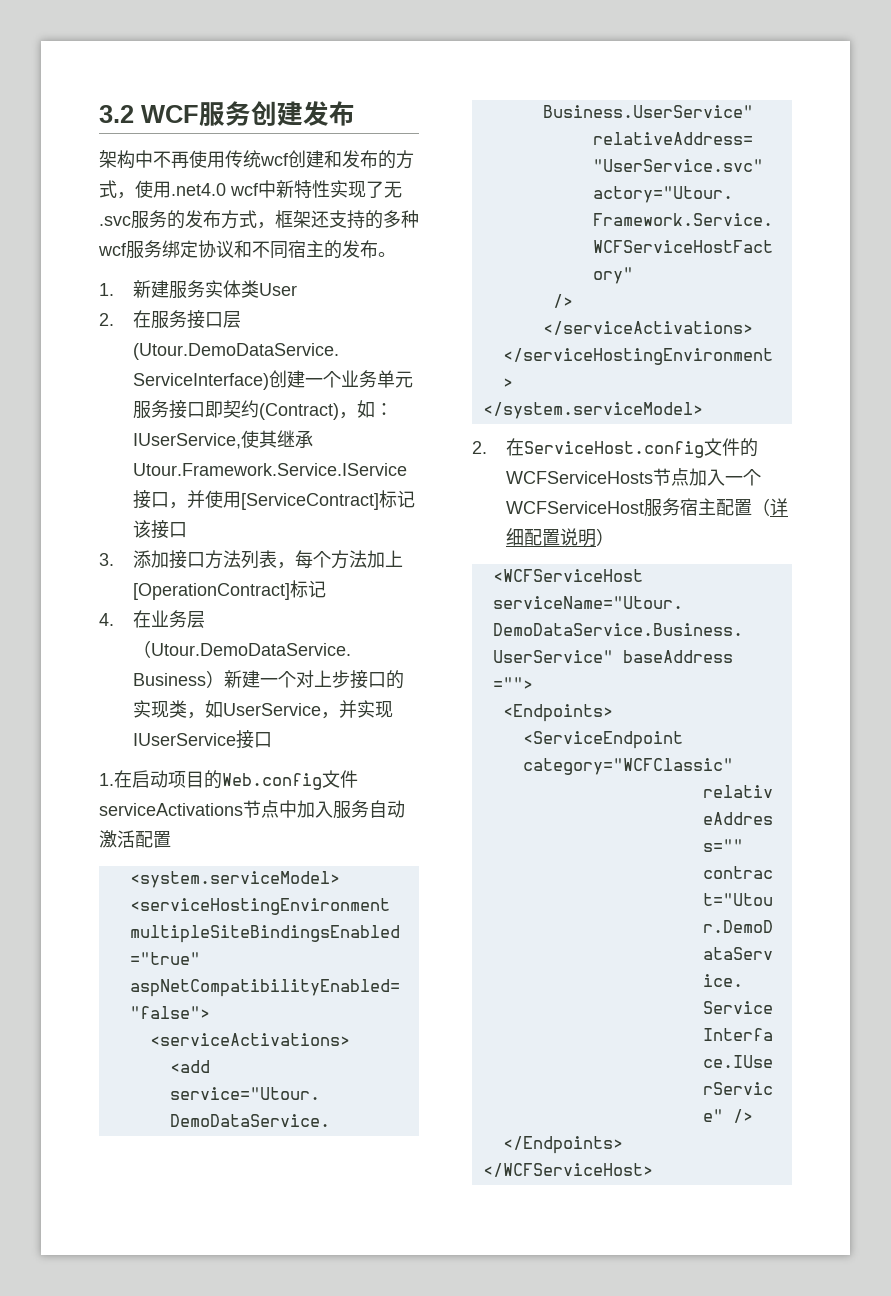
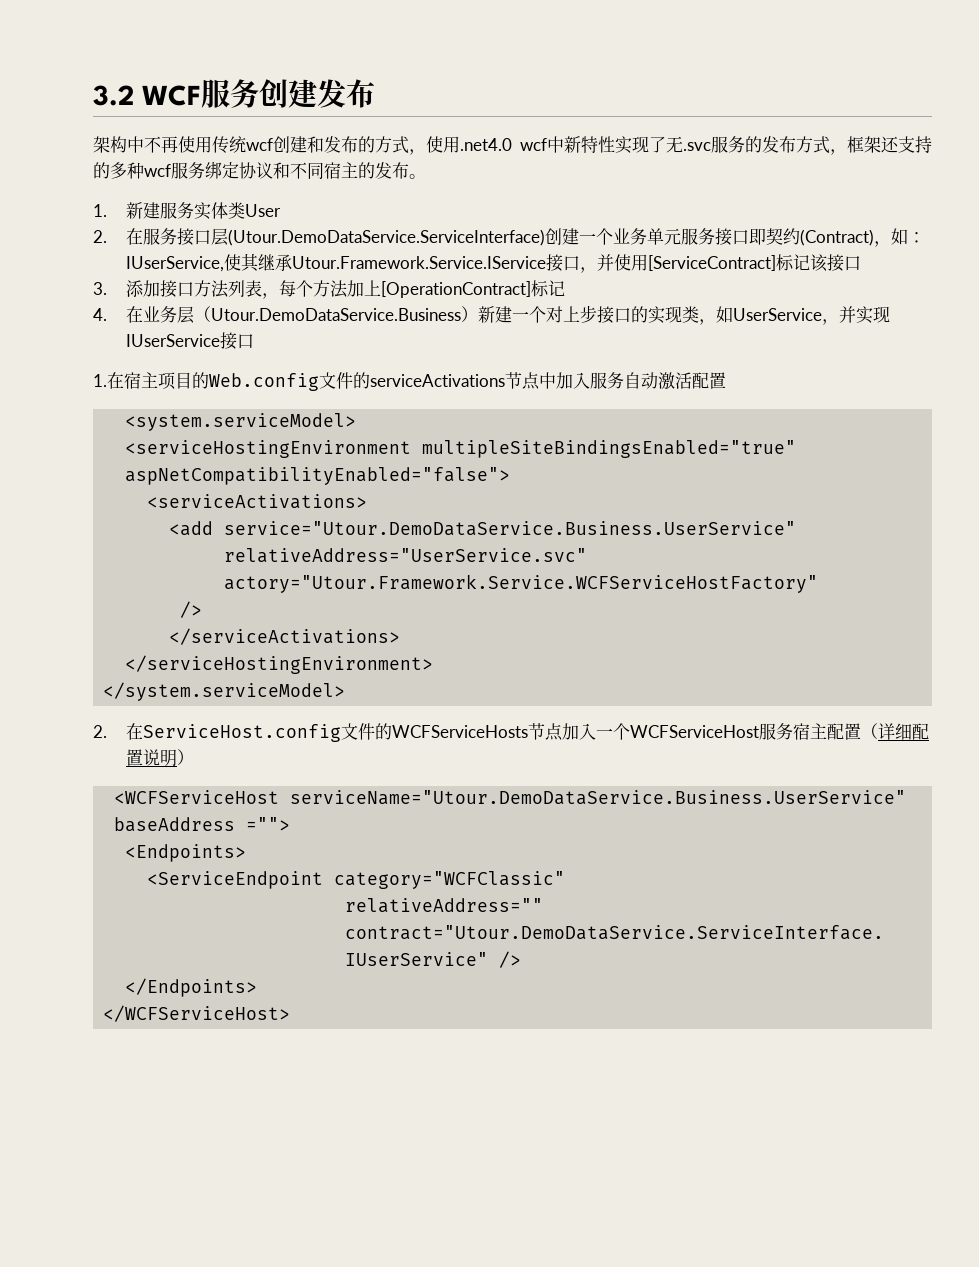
[132,770,168,788] 启动 -> [124,372,158,389] 宿主
(358, 779) none -> [353,372,370,389] 的

